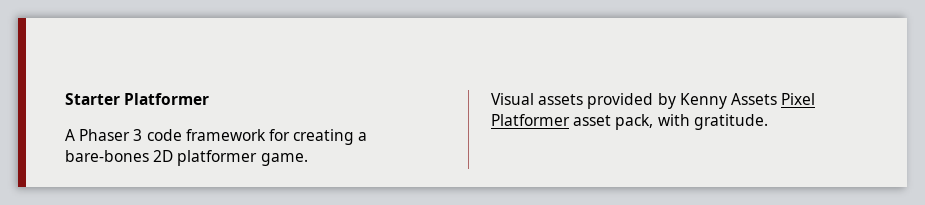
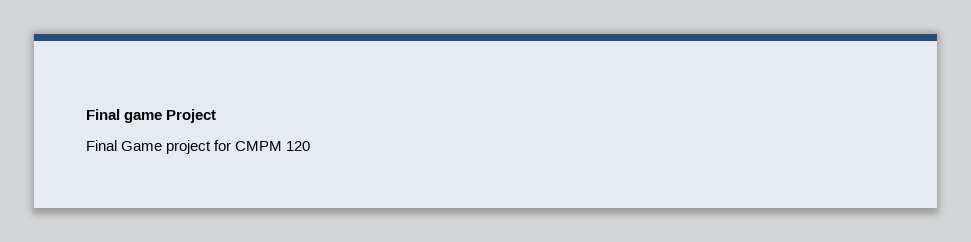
[65,93,210,105] [65,129,368,145] [65,150,308,166] [491,93,816,109] [491,114,768,130] Starter Platformer // A Phaser 3 code framework for creating a bare-bones 2D platformer game. // Visual assets provided by Kenny Assets Pixel Platformer asset pack, with gratitude. -> [86,109,217,123] [86,140,311,154] Final game Project // Final Game project for CMPM 120

